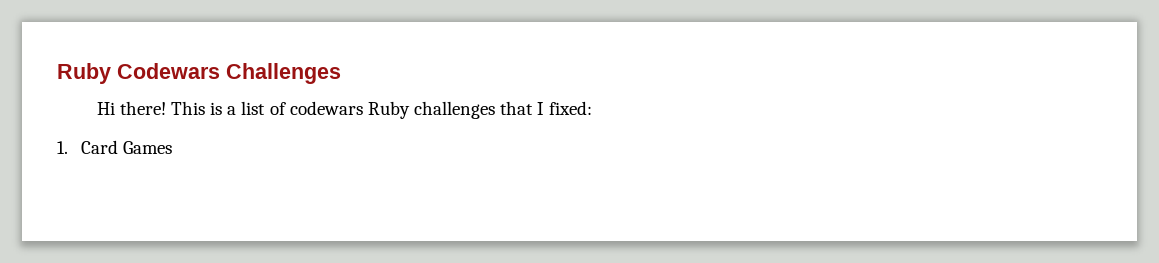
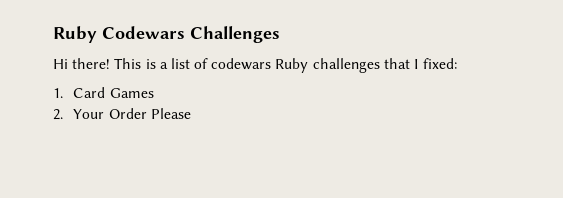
(173, 147) none -> [53,108,191,120] // 2. Your Order Please

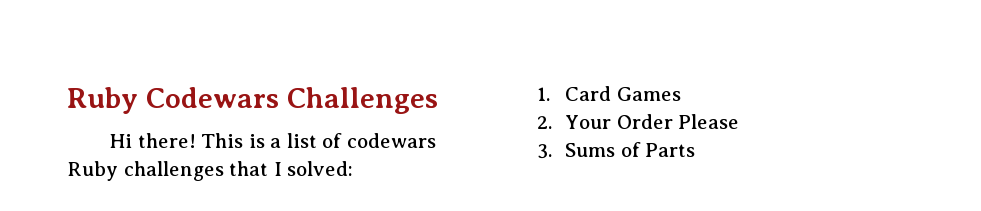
[423,58,458,69] fixed: -> [287,161,354,176] solved:
(191, 113) none -> [537,142,696,159] // 3. Sums of Parts

